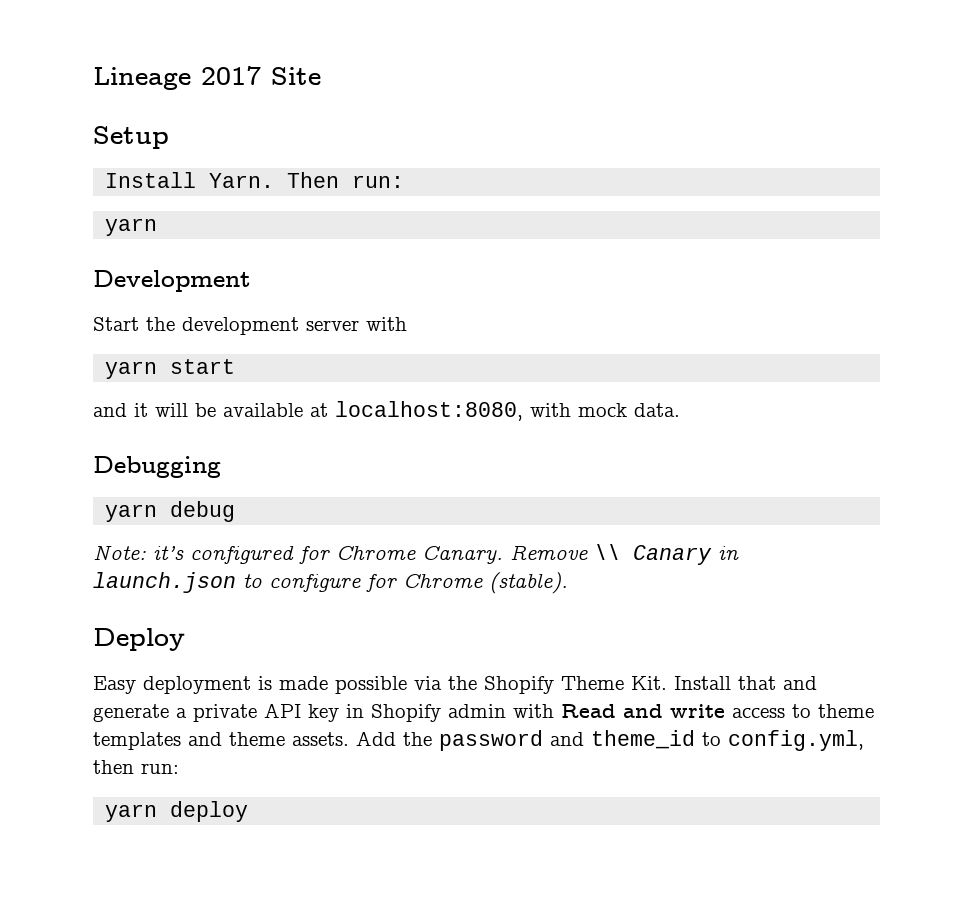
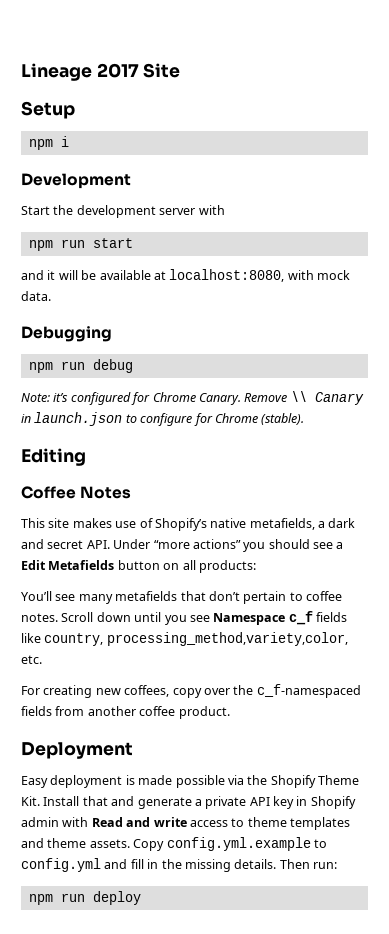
[105,172,405,188] [105,218,158,236] Install Yarn. Then run: // yarn -> [28,136,69,150] npm i
[105,361,158,379] yarn -> [28,239,85,251] npm run
[105,504,158,522] yarn -> [28,361,85,373] npm run
[93,628,185,651] Deploy -> [21,448,86,466] [21,486,132,499] [21,518,356,531] [21,539,344,552] [21,560,256,573] [21,591,342,604] [21,611,347,625] [21,632,348,646] [21,655,42,664] [21,684,361,698] [21,706,230,719] [21,742,133,759] Editing // Coffee Notes // This site makes use of Shopify’s native metafields, a dark and secret API. Under “more actions” you should see a Edit Metafields button on all products: // You’ll see many metafields that don’t pertain to coffee notes. Scroll down until you see Namespace c_f fields like country, processing_method,variety,color, etc. // For creating new coffees, copy over the c_f-namespaced fields from another coffee product. // Deployment
[356,730,864,751] [93,760,179,774] [105,804,158,822] Add the password and theme_id to config.yml, then run: // yarn -> [133,837,327,851] [21,858,337,872] [28,893,85,905] Copy config.yml.example to config.yml and fill in the missing details. Then run: // npm run

